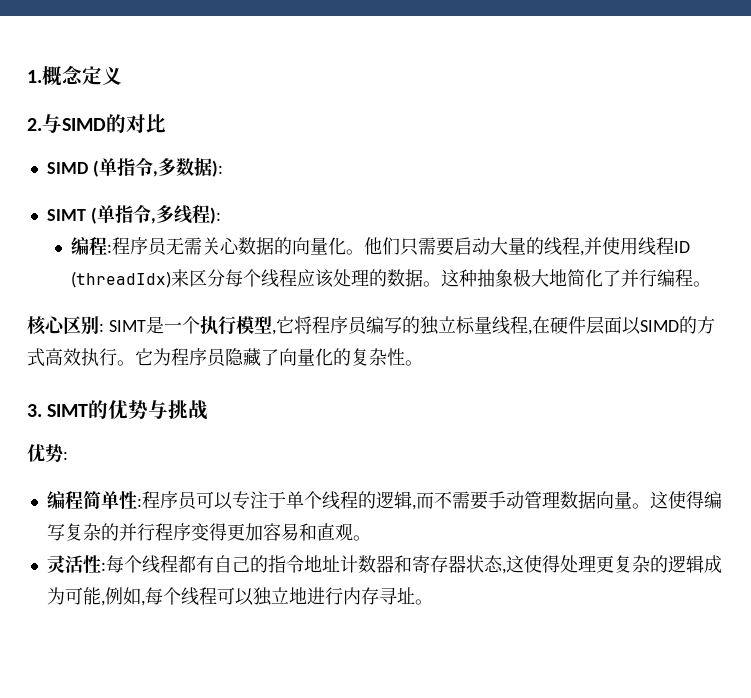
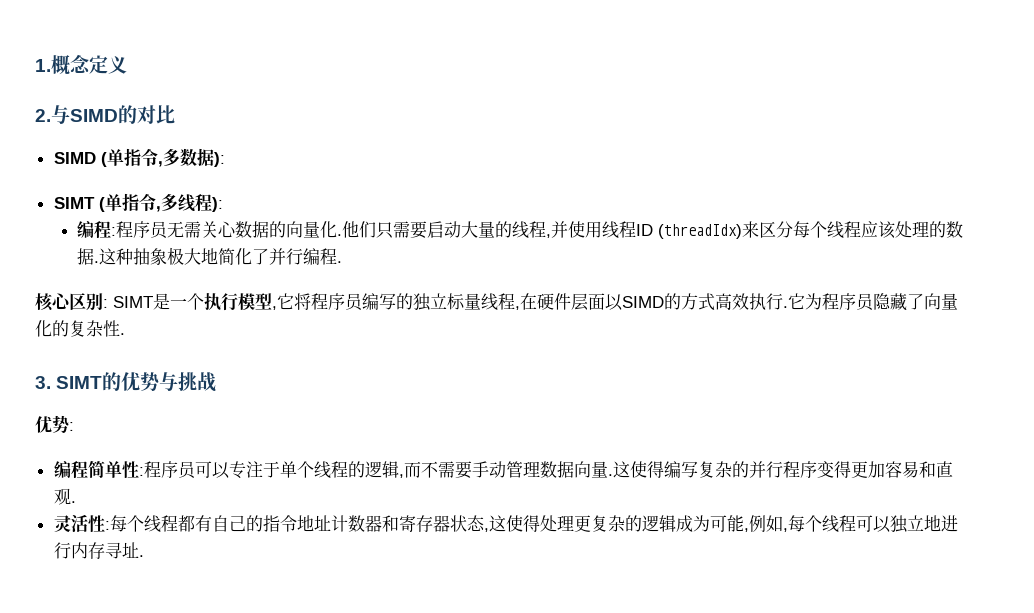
[346,249,365,255] 。 -> [337,234,343,236] .
[423,281,442,287] 。 -> [94,261,100,263] .
[693,281,712,287] 。 -> [337,261,343,263] .
[117,360,135,366] 。 -> [783,306,788,308] .
[405,360,423,366] 。 -> [120,333,125,335] .
[631,503,650,509] 。 -> [607,474,613,476] .
[352,535,371,541] 。 -> [70,501,76,503] .
[414,599,433,605] 。 -> [138,555,144,557] .

